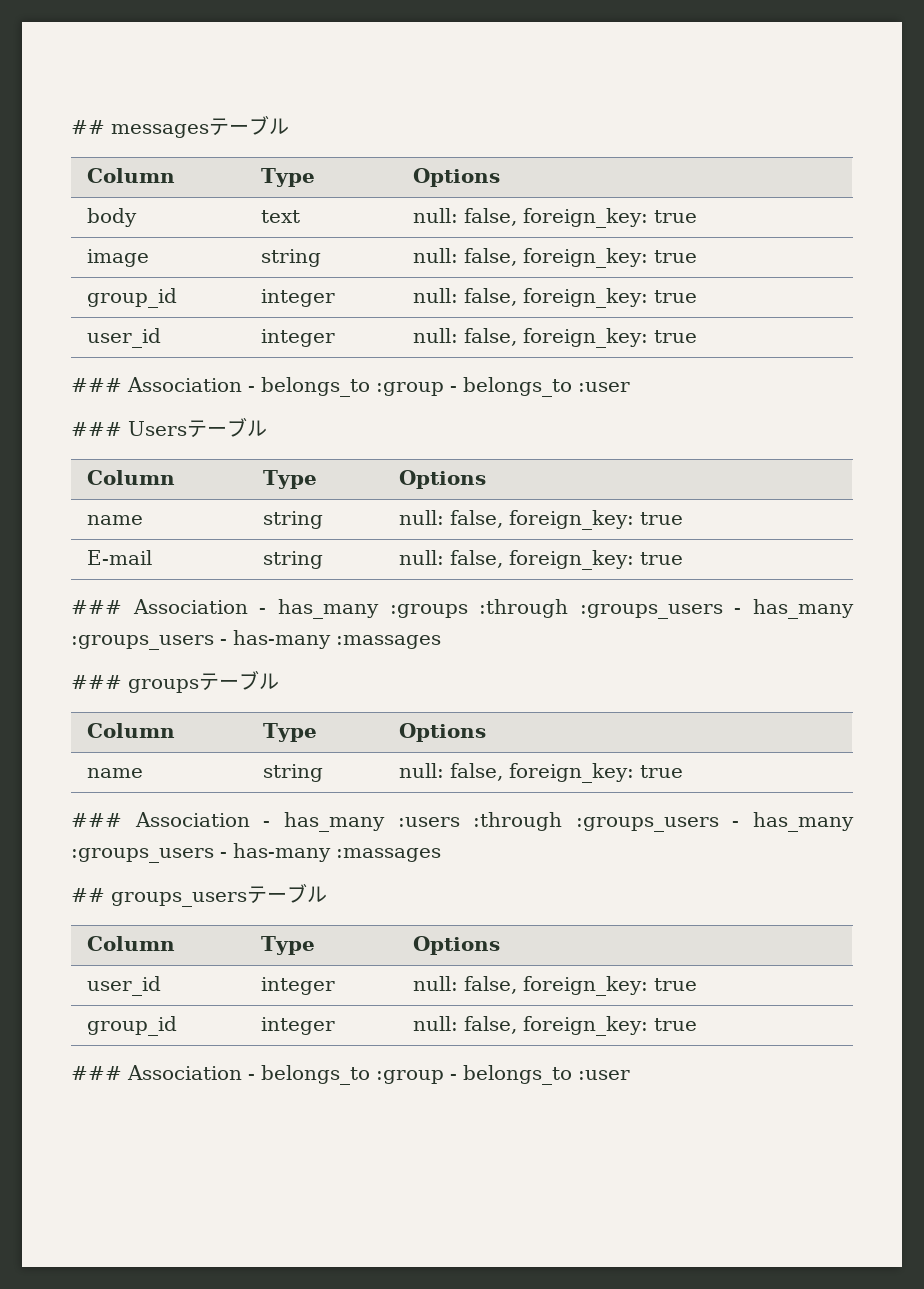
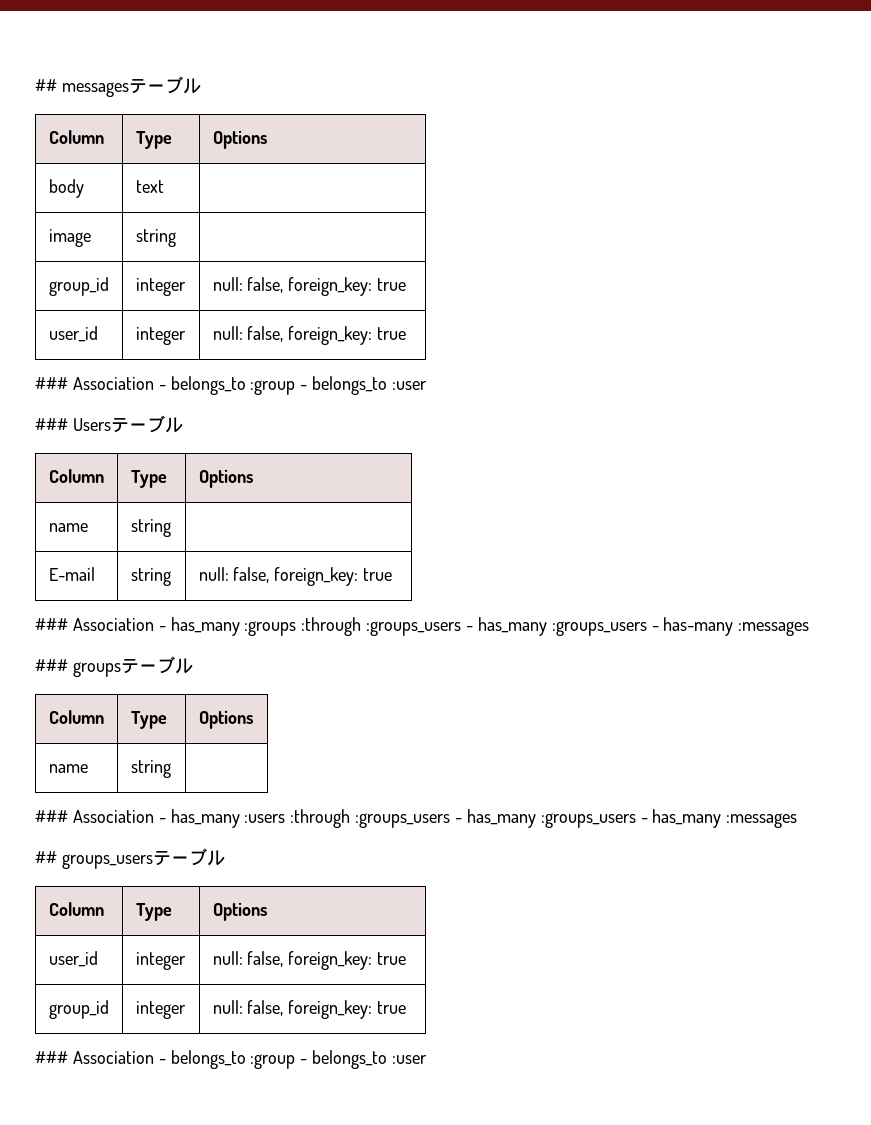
[412,208,697,228] [86,249,149,267] [260,249,321,267] [412,248,697,268] null: false, foreign_key: true // image | string | null: false, foreign_key: true -> [48,229,91,247] [135,229,176,247] // image | string |
[398,510,683,530] null: false, foreign_key: true -> (171, 528) none
[336,635,441,649] :massages -> [738,621,810,636] :messages
[398,763,683,783] null: false, foreign_key: true -> (171, 769) none
[233,843,441,862] has-many :massages -> [652,809,798,828] has_many :messages

